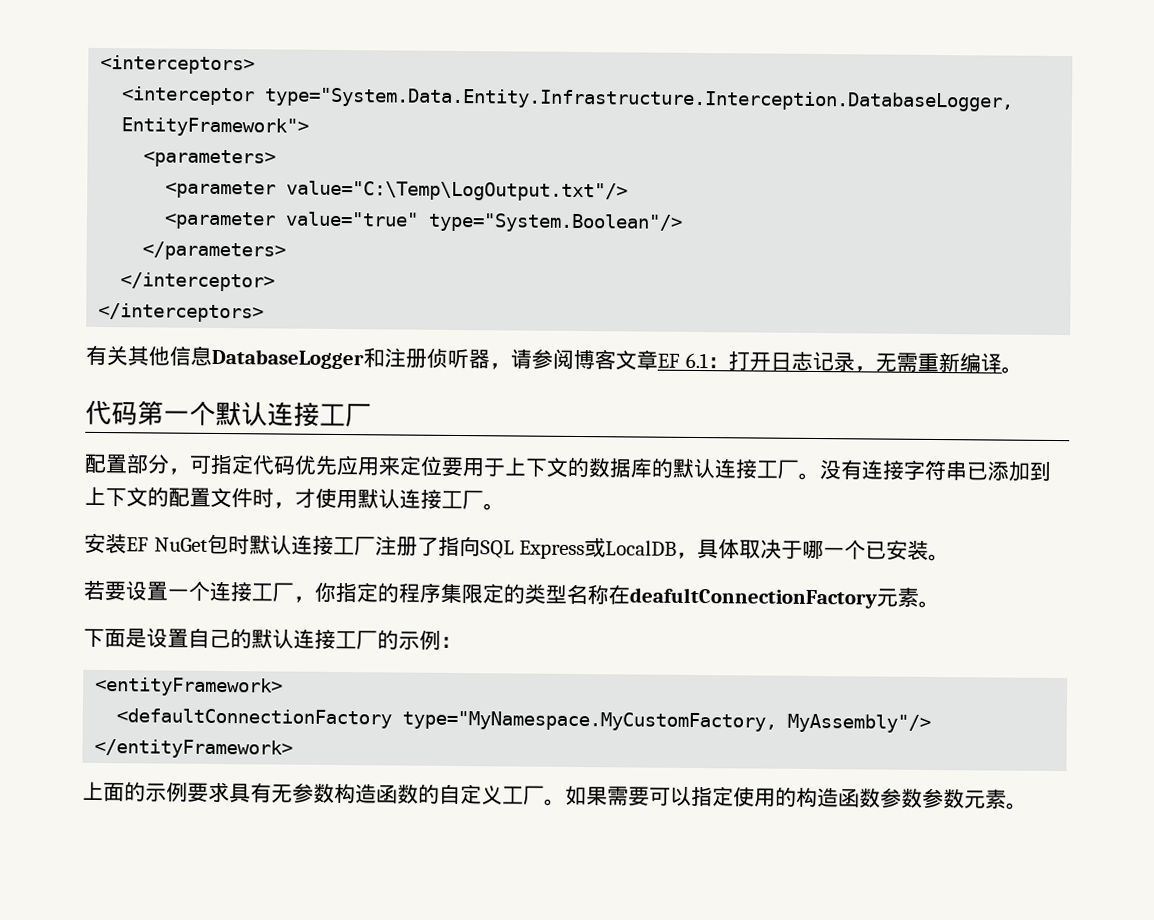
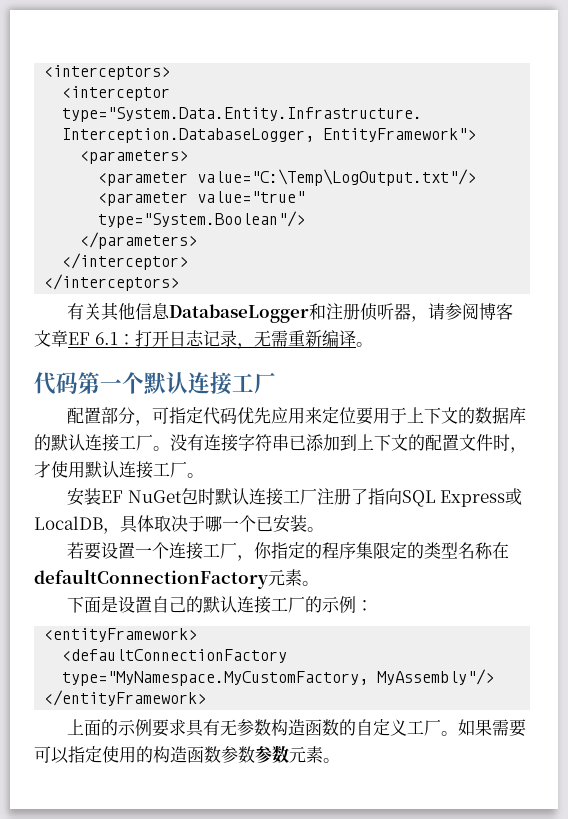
[629,587,877,609] deafultConnectionFactory -> [34,569,268,589] defaultConnectionFactory

